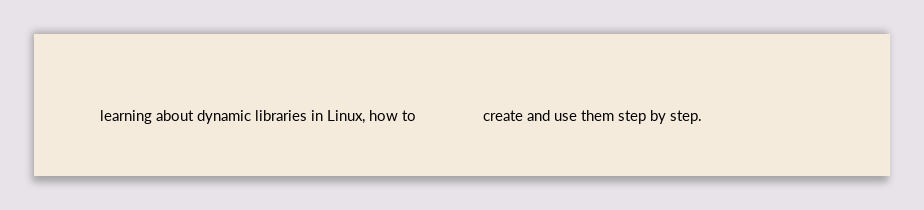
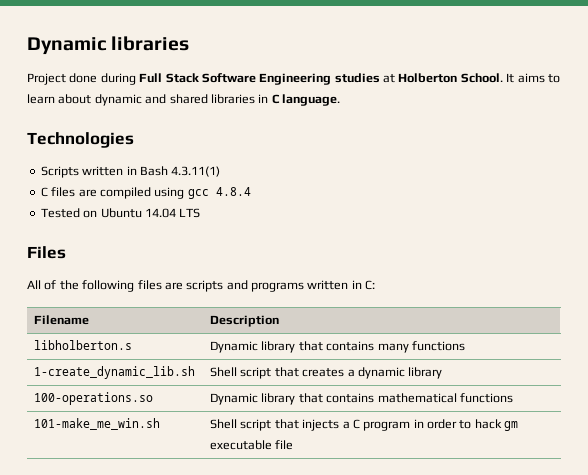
[100,110,702,124] learning about dynamic libraries in Linux, how to create and use them step by step. -> [27,36,190,55] [27,73,560,85] [27,94,340,106] [27,132,134,148] [40,166,221,178] [40,187,251,199] [40,208,201,218] [27,246,66,259] [27,280,376,292] [34,315,90,325] [210,315,280,327] [34,340,133,350] [210,341,465,353] [34,366,196,379] [210,367,443,379] [34,392,154,405] [210,393,513,405] [34,418,161,430] [210,419,519,431] [210,440,294,450] Dynamic libraries // Project done during Full Stack Software Engineering studies at Holberton School. It aims to learn about dynamic and shared libraries in C language. // Technologies // Scripts written in Bash 4.3.11(1) // C files are compiled using gcc 4.8.4 // Tested on Ubuntu 14.04 LTS // Files // All of the following files are scripts and programs written in C: // Filename | Description // libholberton.s | Dynamic library that contains many functions // 1-create_dynamic_lib.sh | Shell script that creates a dynamic library // 100-operations.so | Dynamic library that contains mathematical functions // 101-make_me_win.sh | Shell script that injects a C program in order to hack gm executable file

